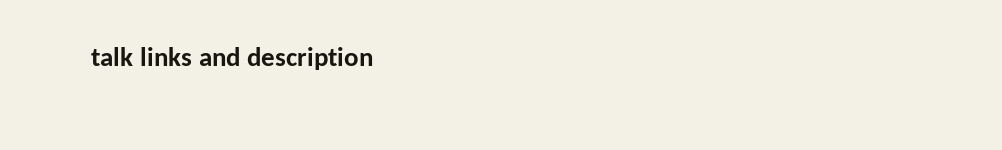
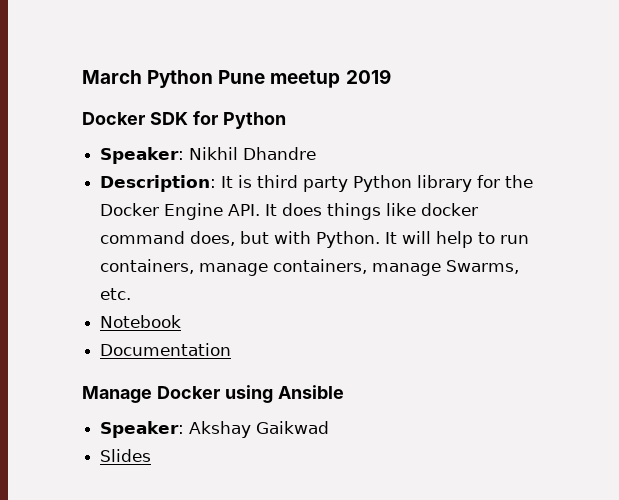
[91,47,374,70] talk links and description -> [82,69,391,88] [82,111,286,129] [100,147,317,164] [100,175,534,192] [100,203,479,220] [100,231,530,248] [100,259,520,276] [100,288,132,300] [100,315,182,328] [100,343,232,356] [82,385,344,403] [100,421,330,438] [100,449,152,462] March Python Pune meetup 2019 // Docker SDK for Python // Speaker: Nikhil Dhandre // Description: It is third party Python library for the Docker Engine API. It does things like docker command does, but with Python. It will help to run containers, manage containers, manage Swarms, etc. // Notebook // Documentation // Manage Docker using Ansible // Speaker: Akshay Gaikwad // Slides

